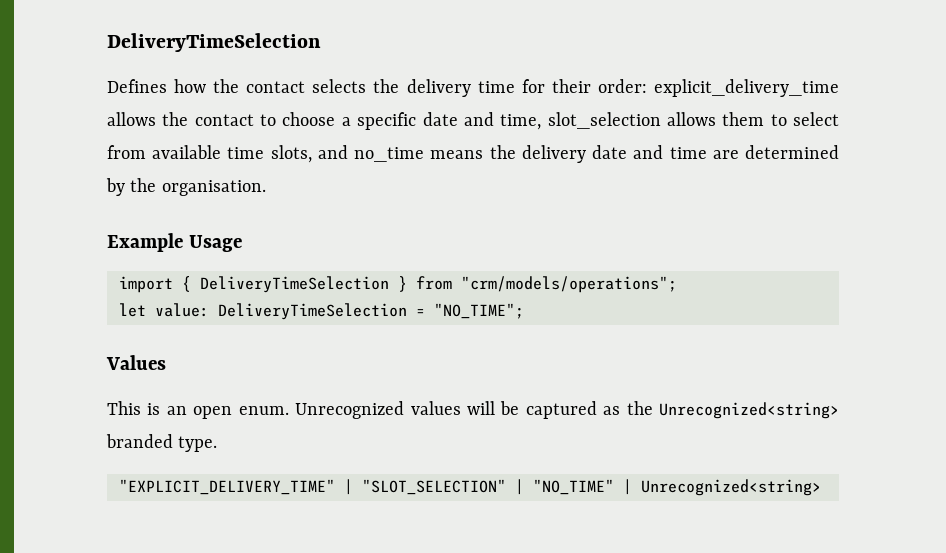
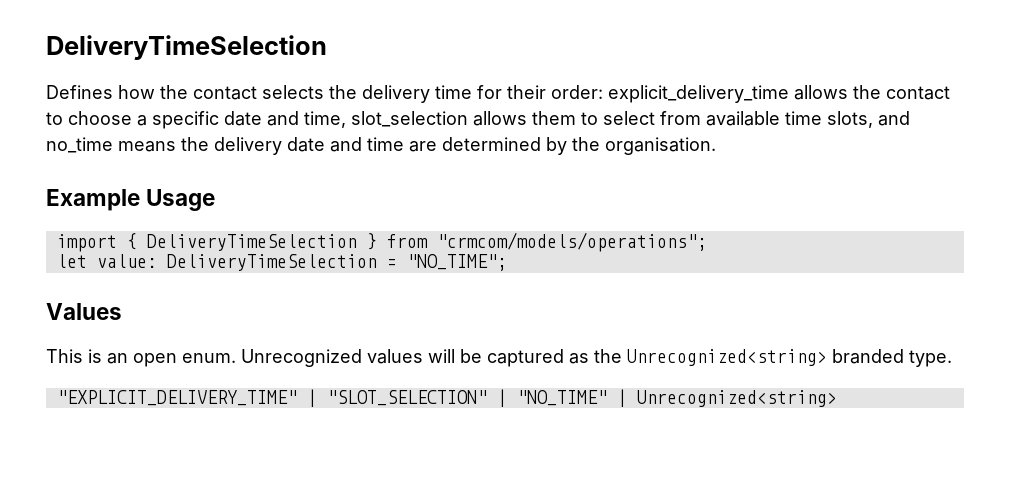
[460,276,677,293] "crm/models/operations"; -> [436,232,707,252] "crmcom/models/operations";

